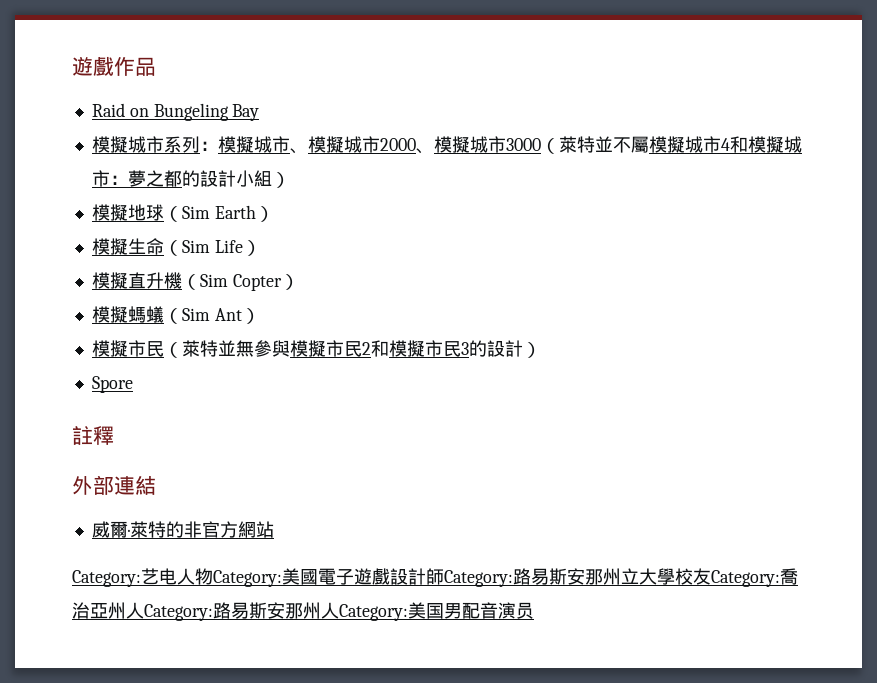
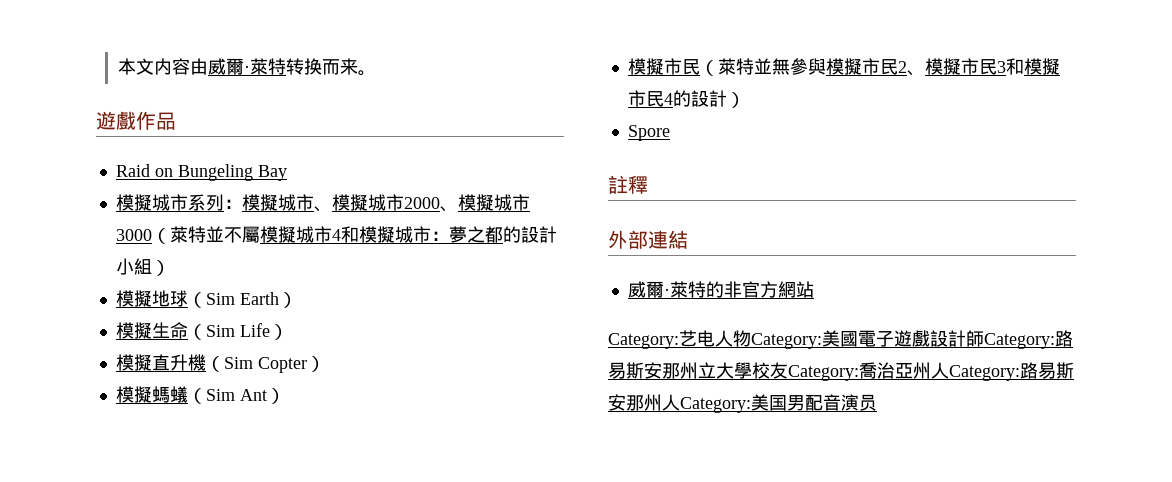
(72, 66) none -> [117,58,376,76] 本文内容由威爾·萊特转换而来。 //
(371, 348) none -> [906,58,1006,76] 、模擬市民3
[460,342,469,355] 3 -> [663,93,673,105] 4

